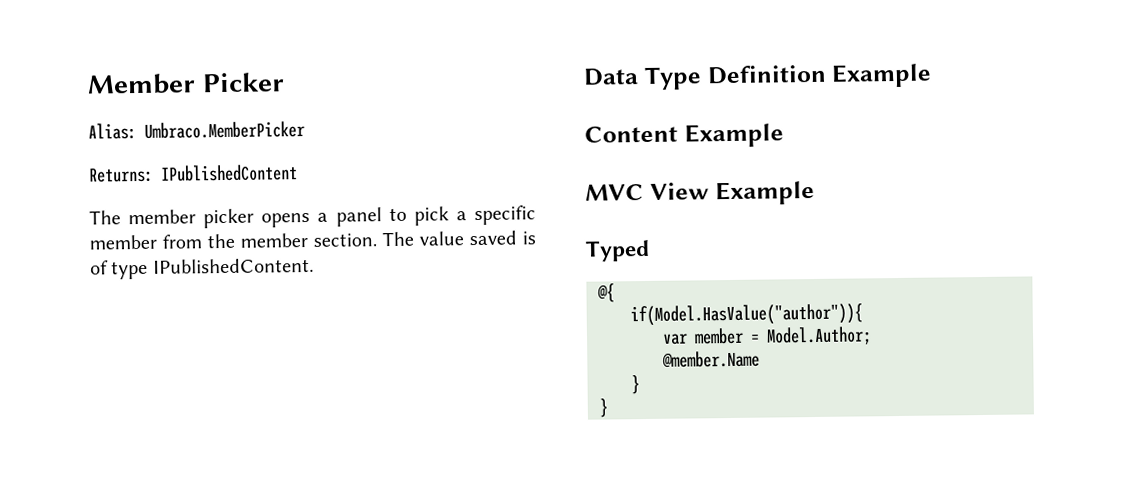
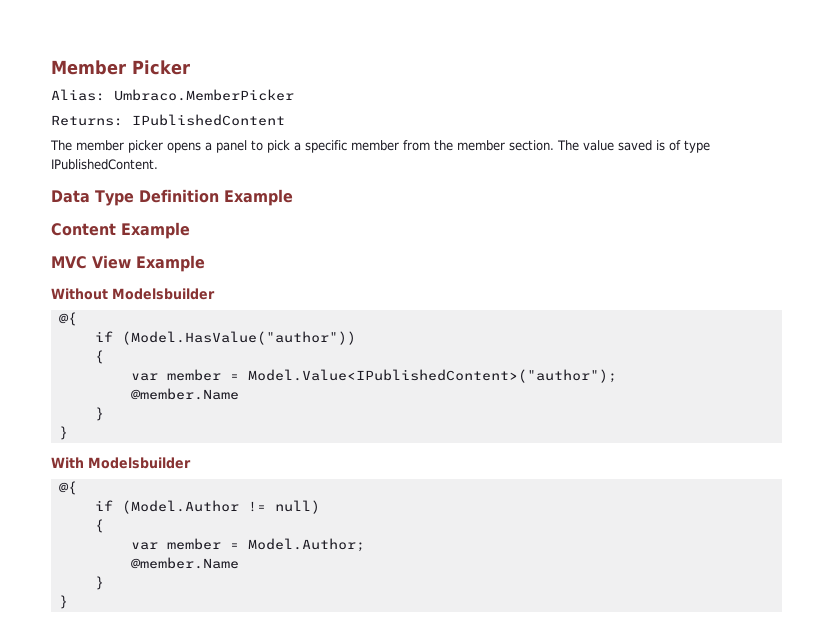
[585,239,650,262] [597,283,615,303] [630,303,863,327] Typed // @{ // if(Model.HasValue("author")){ -> [51,288,215,300] [58,312,77,326] [94,331,356,345] [94,350,104,364] [130,369,617,383] [130,388,239,400] [94,407,104,421] [58,426,68,440] [51,457,191,469] [58,481,77,495] [94,500,320,514] [94,519,104,533] Without Modelsbuilder // @{ // if (Model.HasValue("author")) // { // var member = Model.Value<IPublishedContent>("author"); // @member.Name // } // } // With Modelsbuilder // @{ // if (Model.Author != null) // {

